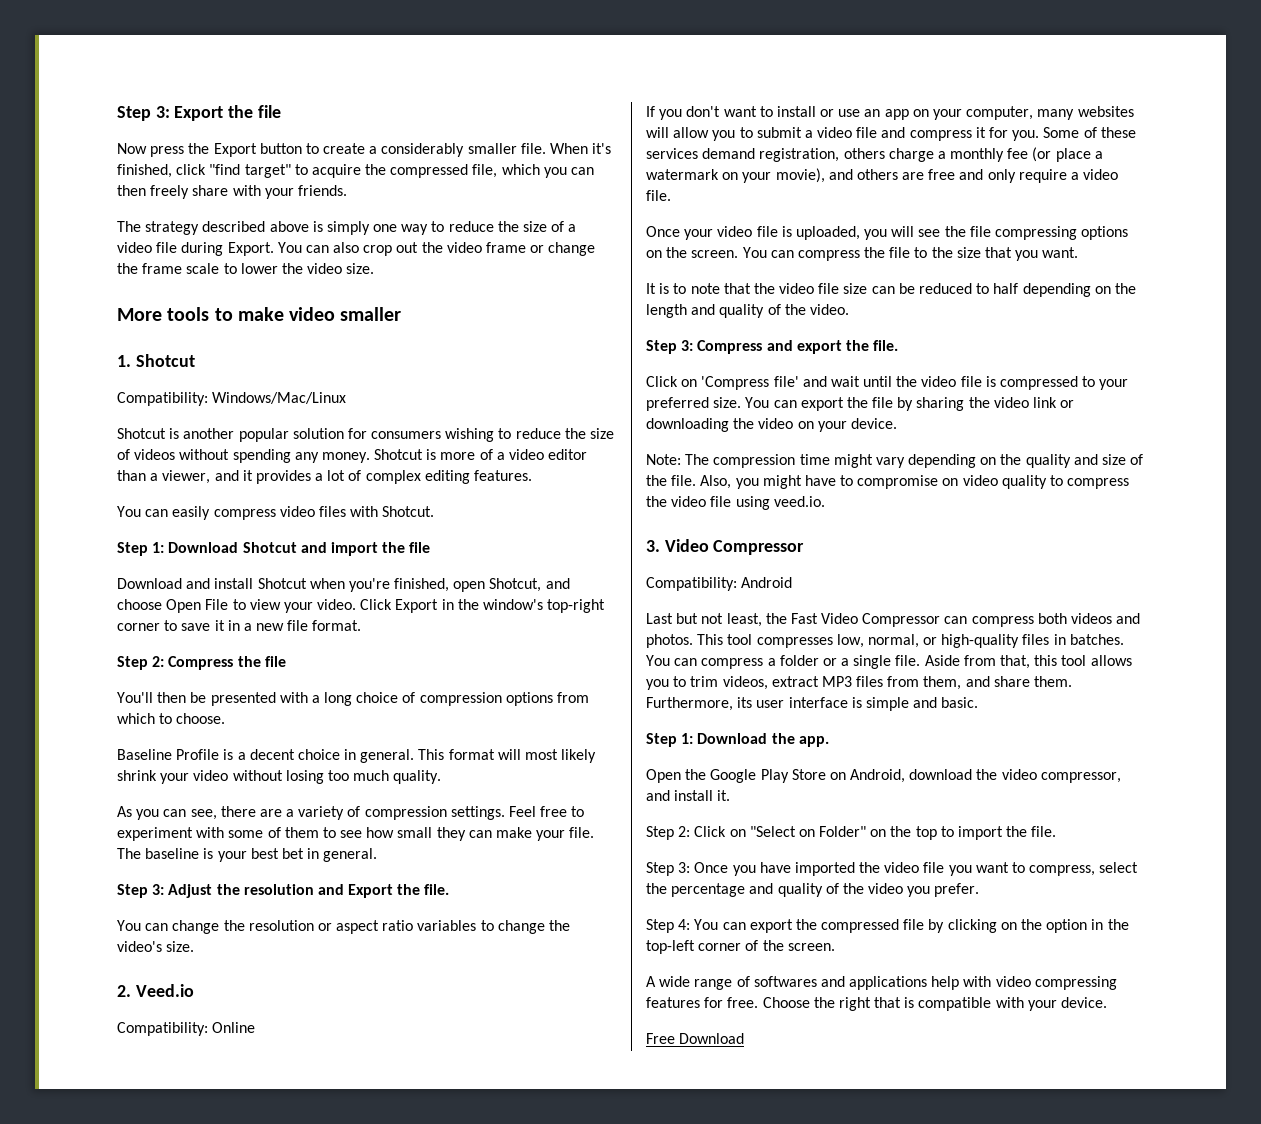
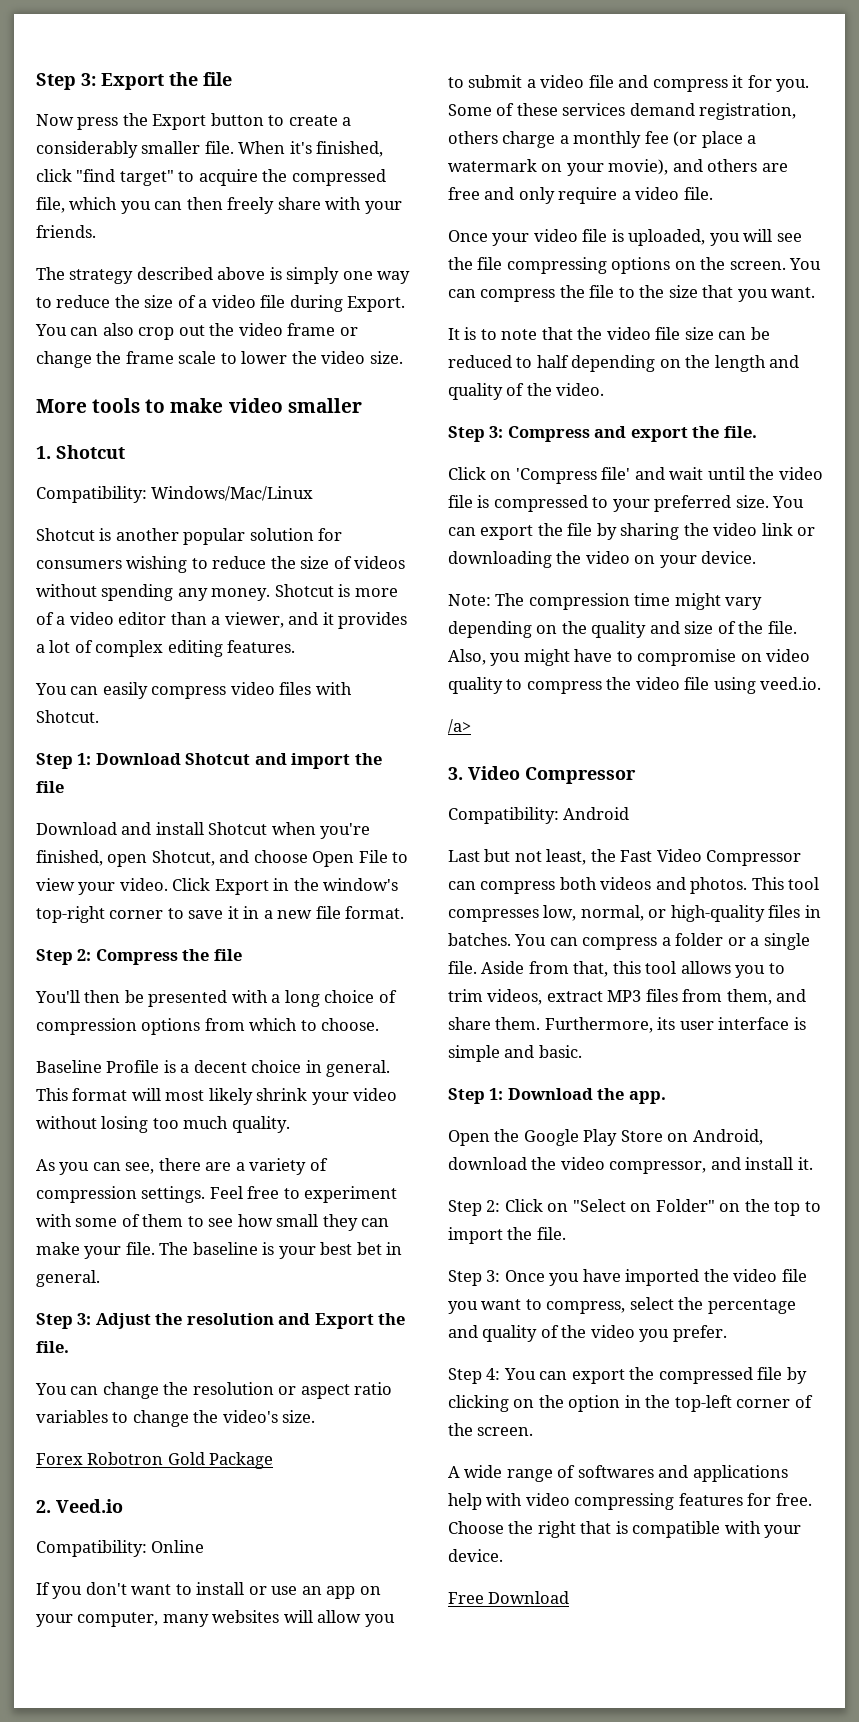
(195, 946) none -> [36,1452,274,1469] // Forex Robotron Gold Package
(825, 501) none -> [448,719,471,734] // /a>

